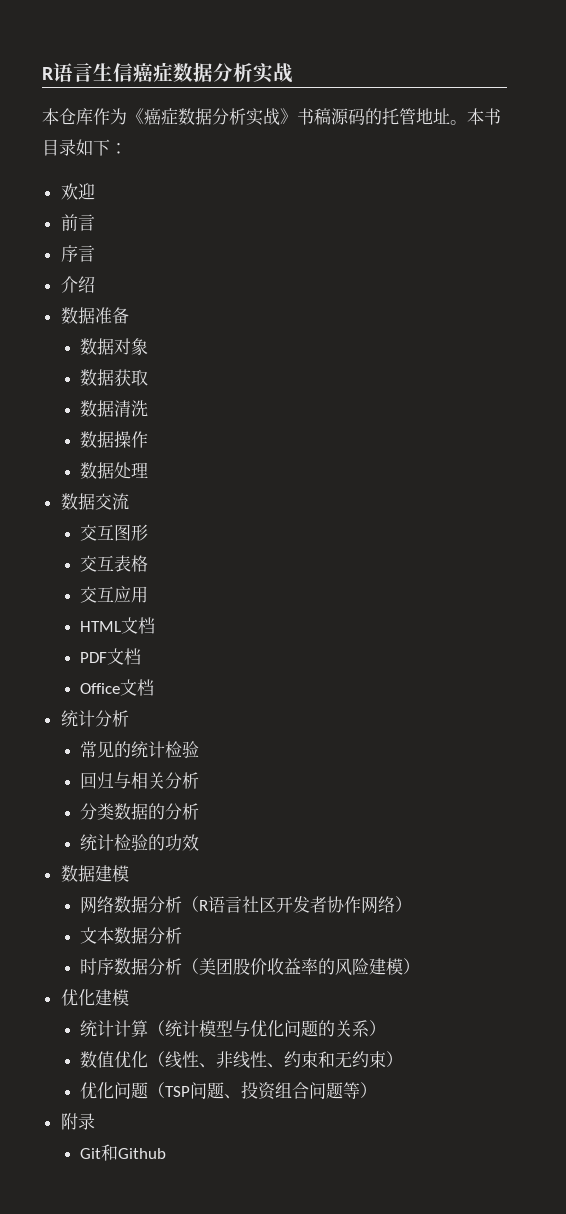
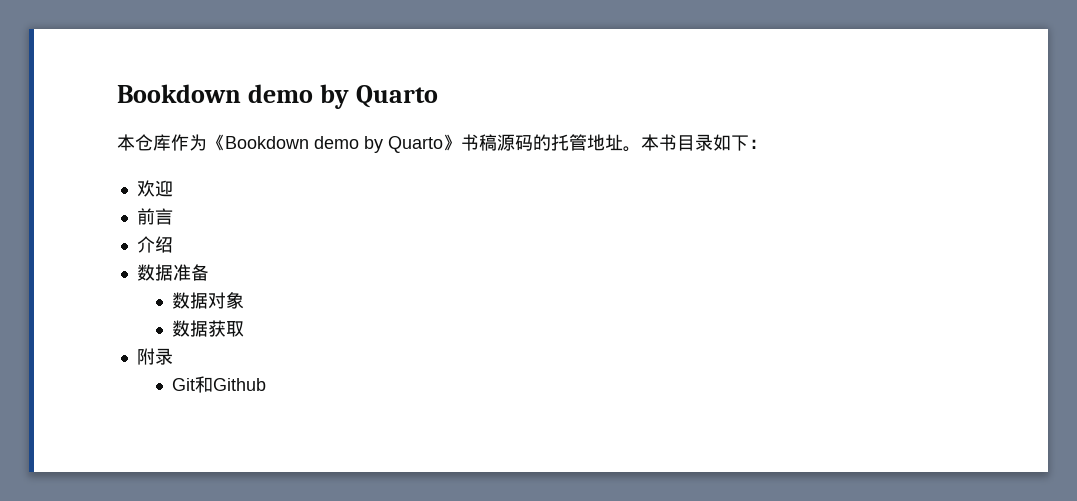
[42,62,293,83] R语言生信癌症数据分析实战 -> [117,84,438,109] Bookdown demo by Quarto
[144,108,280,126] 癌症数据分析实战 -> [225,136,443,153] Bookdown demo by Quarto
[60,245,95,262] // 序言 -> (173, 216) none
[79,400,148,417] [79,431,148,448] [79,462,148,479] [60,493,129,510] [79,524,148,541] [79,555,148,572] [79,586,148,603] [79,617,155,634] [79,648,141,665] [79,679,154,696] [60,710,129,727] [79,741,199,758] [79,772,199,789] [79,803,199,820] [79,834,199,851] [60,865,129,882] [79,896,412,914] [79,927,182,944] [79,958,420,976] [60,989,129,1006] [79,1020,386,1037] [79,1051,403,1069] [79,1081,377,1100] // 数据清洗 // 数据操作 // 数据处理 // 数据交流 // 交互图形 // 交互表格 // 交互应用 // HTML文档 // PDF文档 // Office文档 // 统计分析 // 常见的统计检验 // 回归与相关分析 // 分类数据的分析 // 统计检验的功效 // 数据建模 // 网络数据分析（R语言社区开发者协作网络） // 文本数据分析 // 时序数据分析（美团股价收益率的风险建模） // 优化建模 // 统计计算（统计模型与优化问题的关系） // 数值优化（线性、非线性、约束和无约束） // 优化问题（TSP问题、投资组合问题等） -> (244, 329) none

